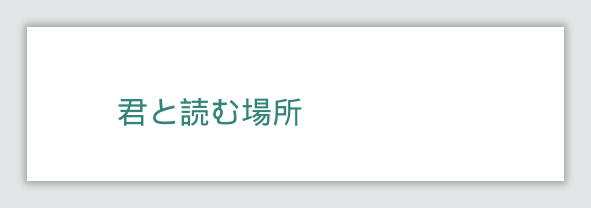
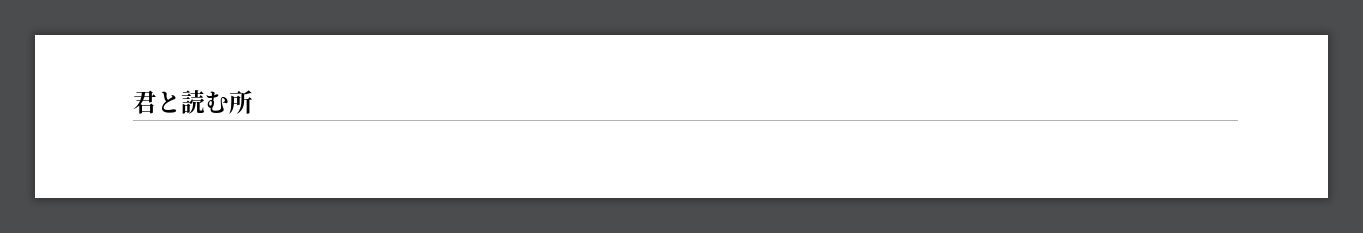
[241,98,272,127] 場 -> (229, 102) none

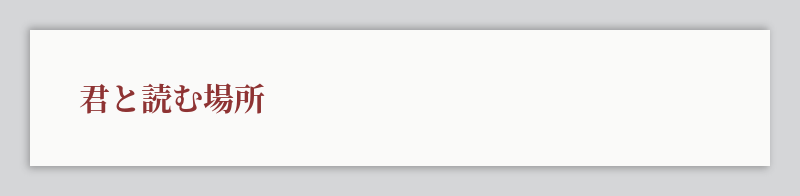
(229, 102) none -> [203,83,234,114] 場

